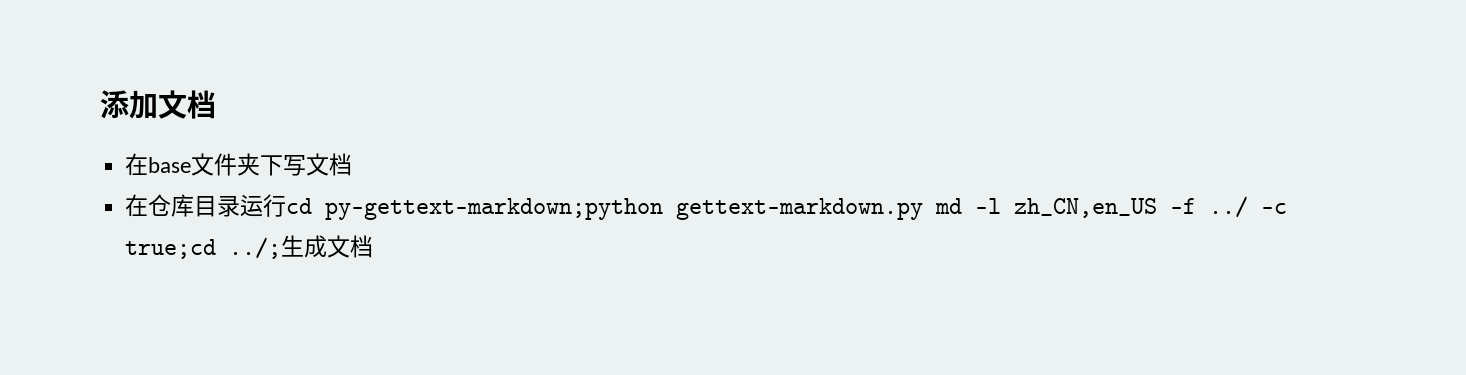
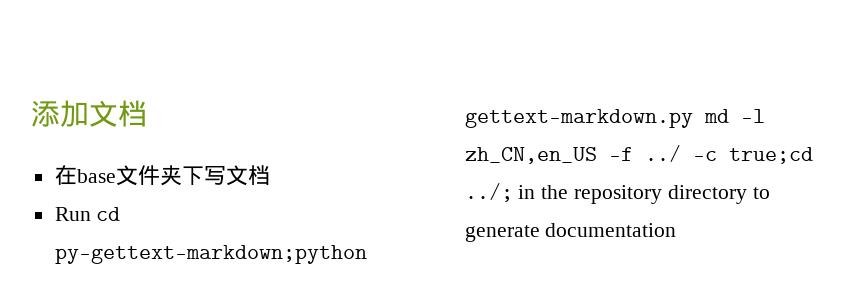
[125,194,287,217] 在仓库目录运行 -> [54,207,91,221] Run
[281,235,374,258] 生成文档 -> [518,185,770,204] [464,223,677,242] in the repository directory to generate documentation

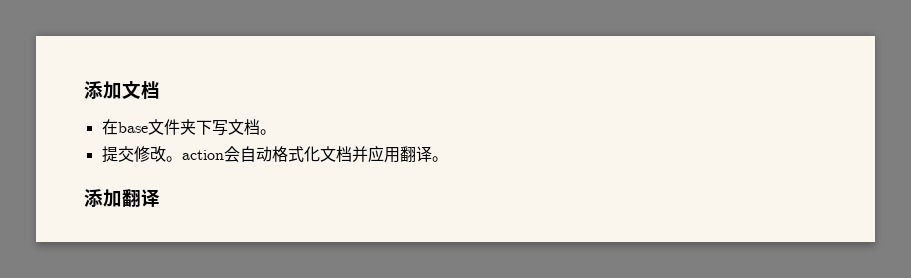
[54,207,121,221] [54,245,367,264] [464,109,765,128] [464,145,813,164] [464,183,770,204] [464,223,677,242] // Run cd py-gettext-markdown;python gettext-markdown.py md -l zh_CN,en_US -f ../ -c true;cd ../; in the repository directory to generate documentation -> [259,129,276,135] [101,145,448,163] [84,189,160,207] 。 // 提交修改。action会自动格式化文档并应用翻译。 // 添加翻译

